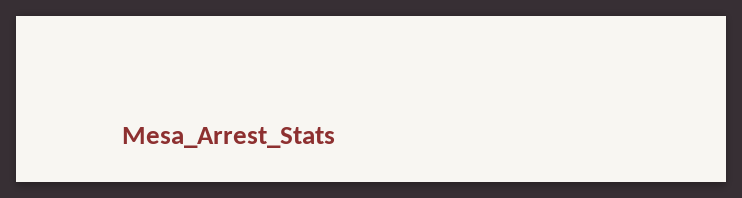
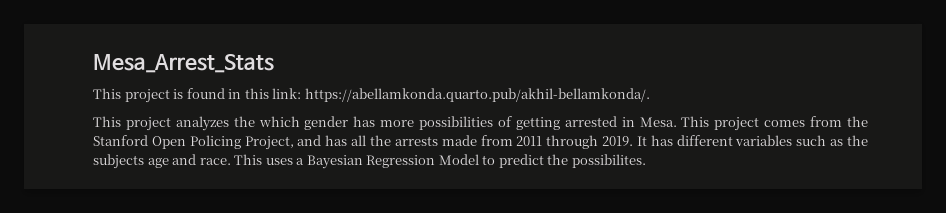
(335, 137) none -> [93,88,650,103] [93,116,869,131] [93,135,869,150] [93,154,646,169] // This project is found in this link: https://abellamkonda.quarto.pub/akhil-bellamkonda/. // This project analyzes the which gender has more possibilities of getting arrested in Mesa. This project comes from the Stanford Open Policing Project, and has all the arrests made from 2011 through 2019. It has different variables such as the subjects age and race. This uses a Bayesian Regression Model to predict the possibilites.

